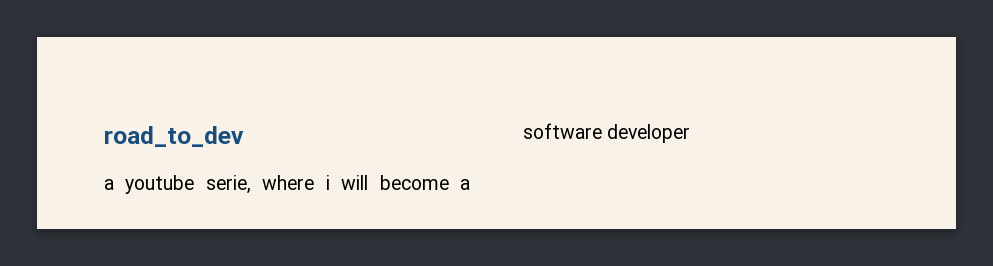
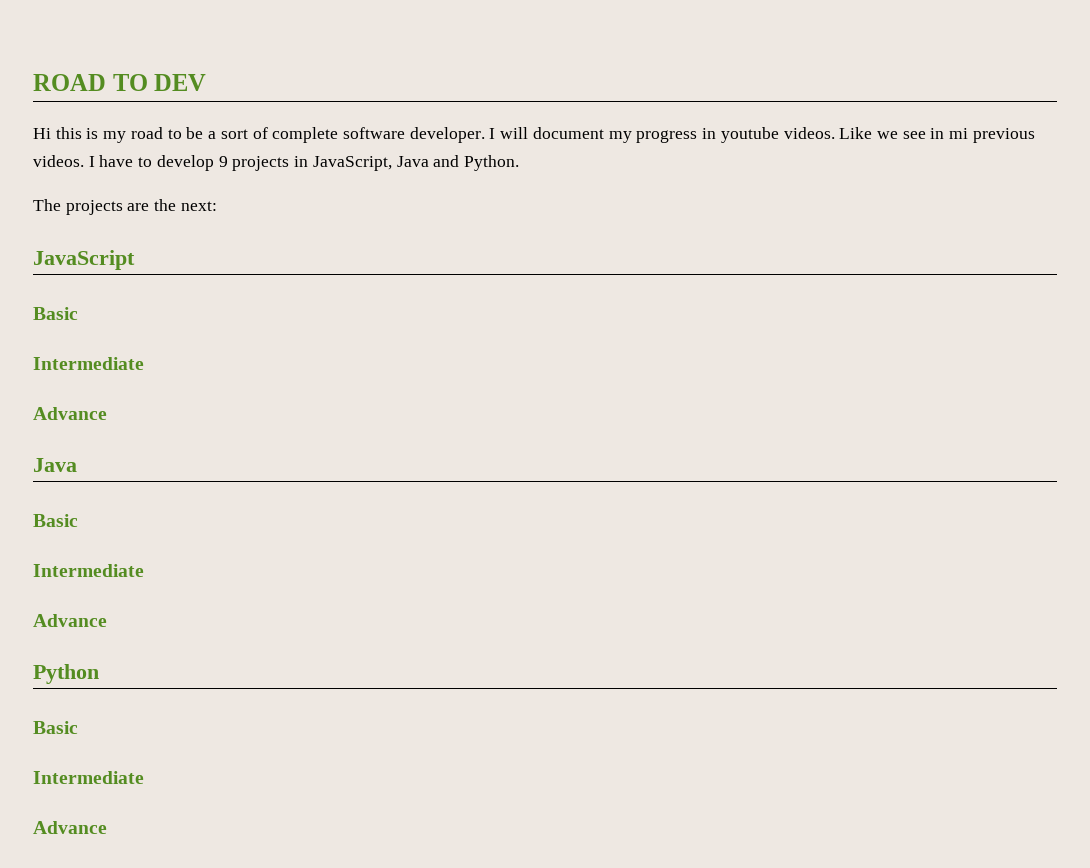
[104,126,244,147] [104,175,470,194] [523,123,691,143] road_to_dev // a youtube serie, where i will become a software developer -> [33,74,207,91] [33,127,1035,143] [33,155,519,171] [33,199,217,215] [33,250,135,270] [33,307,78,320] [33,357,144,370] [33,407,107,420] [33,458,77,472] [33,514,78,527] [33,564,144,577] [33,614,107,627] [33,664,99,684] [33,721,78,734] [33,771,144,784] [33,821,107,834] ROAD TO DEV // Hi this is my road to be a sort of complete software developer. I will document my progress in youtube videos. Like we see in mi previous videos. I have to develop 9 projects in JavaScript, Java and Python. // The projects are the next: // JavaScript // Basic // Intermediate // Advance // Java // Basic // Intermediate // Advance // Python // Basic // Intermediate // Advance

